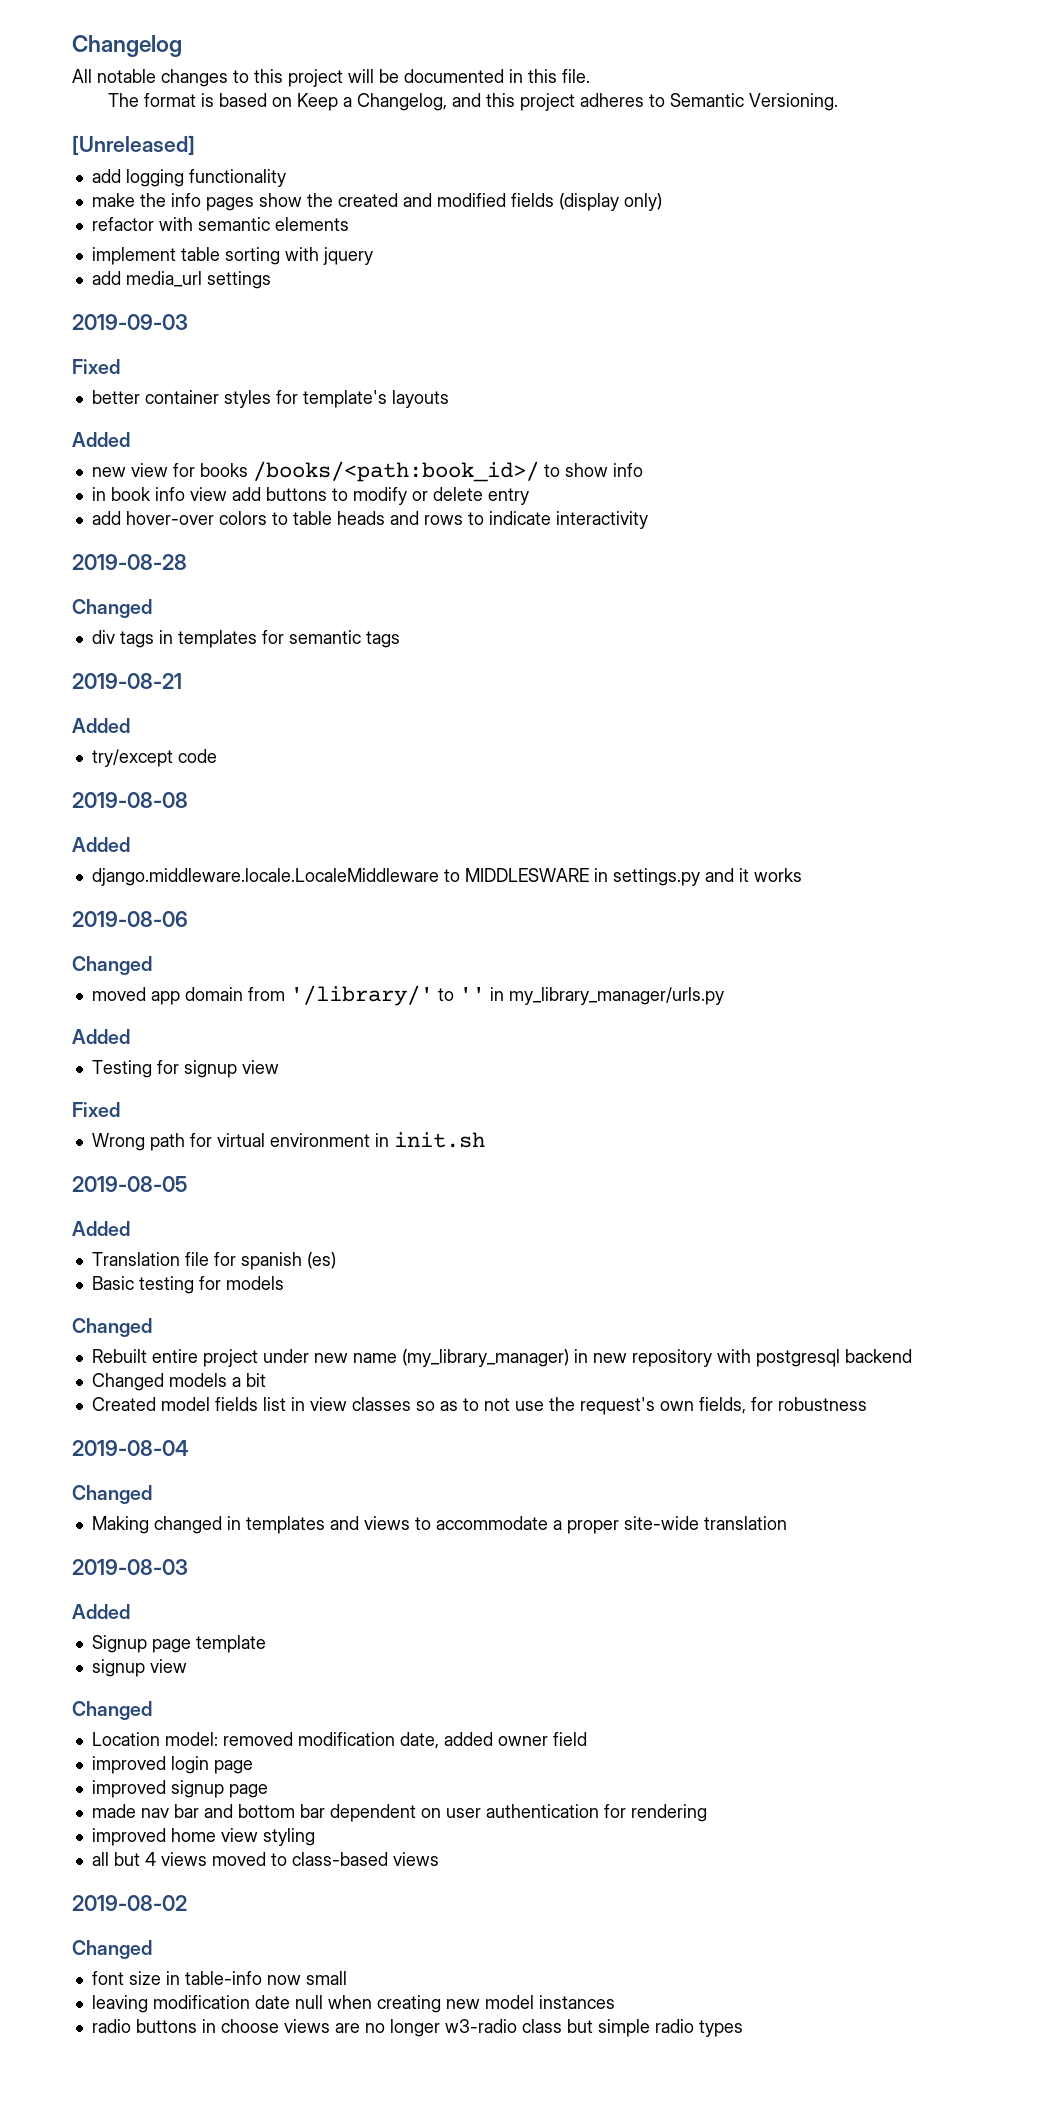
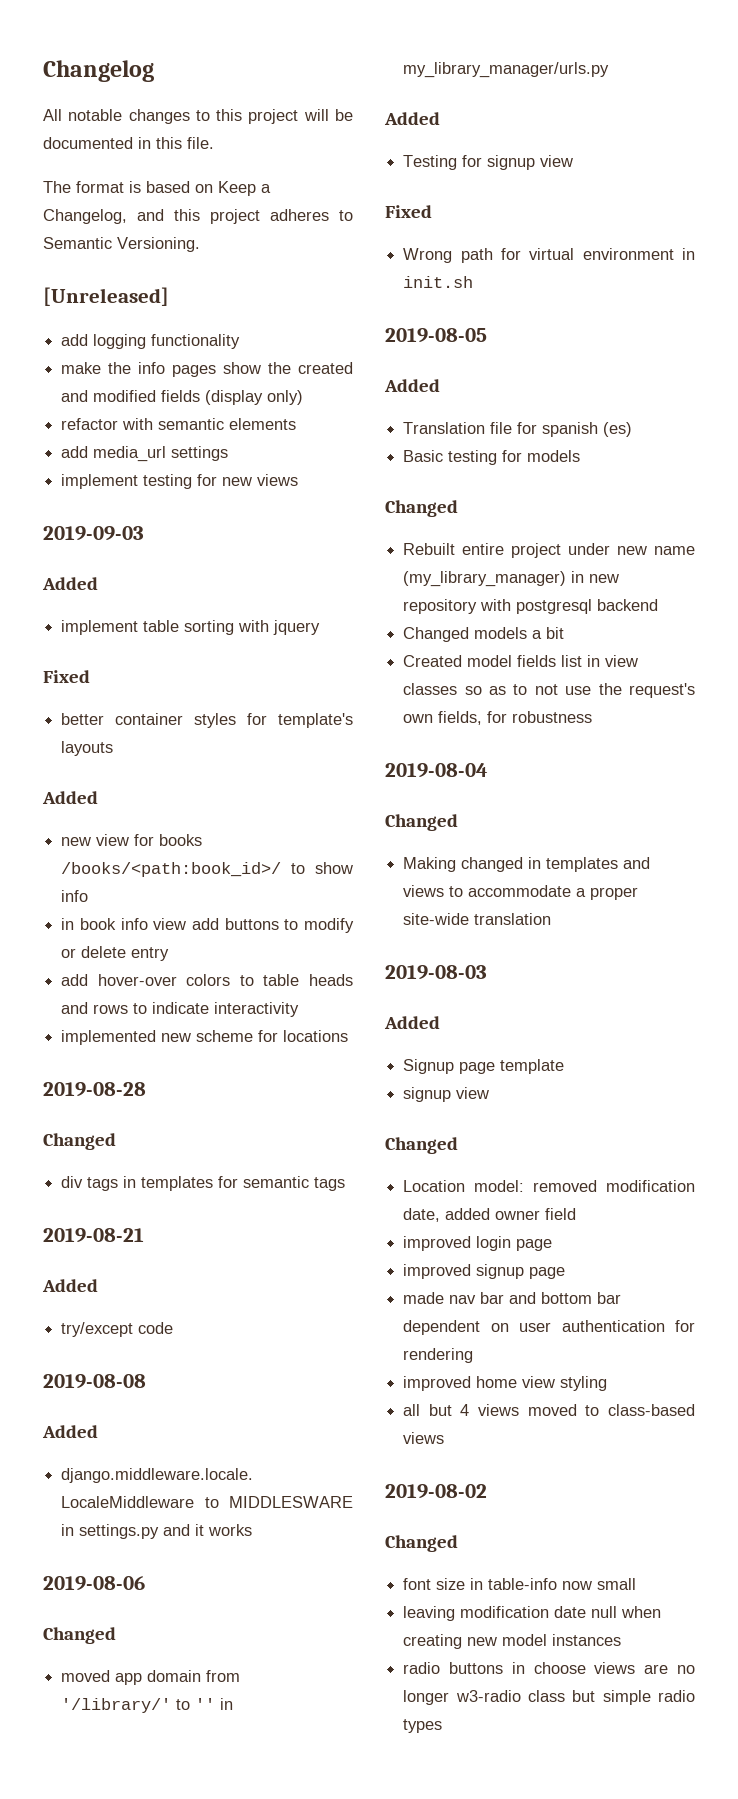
(349, 224) none -> [61,446,229,462] [61,474,299,489] [43,526,144,541] [42,577,98,590] // add media_url settings // implement testing for new views // 2019-09-03 // Added
[91,271,271,289] [72,314,188,330] // add media_url settings // 2019-09-03 -> (321, 627) none
(648, 520) none -> [61,1030,349,1045] // implemented new scheme for locations

